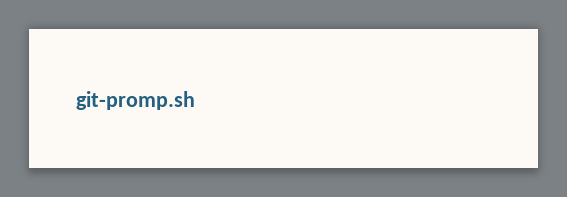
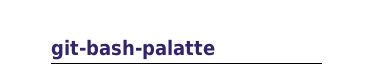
[76,91,195,110] git-promp.sh -> [51,39,215,60] git-bash-palatte

